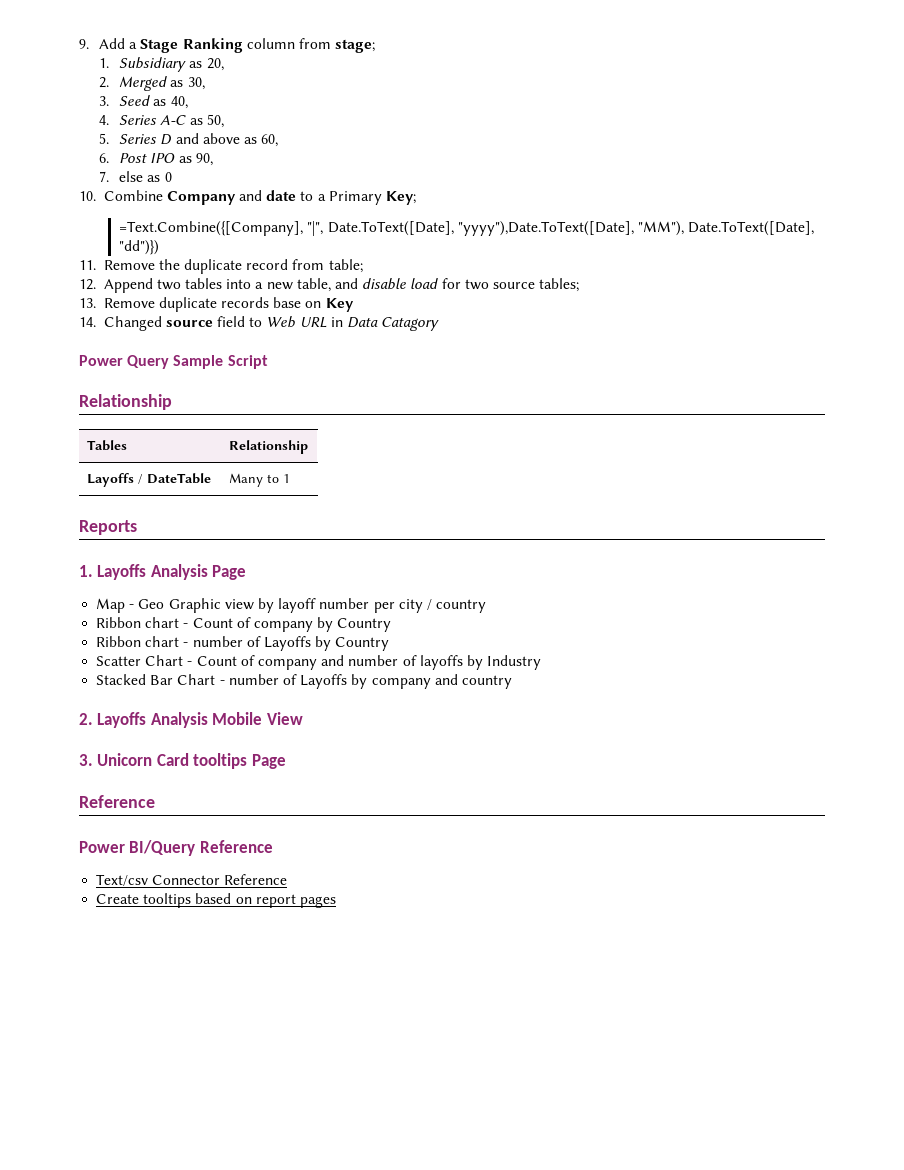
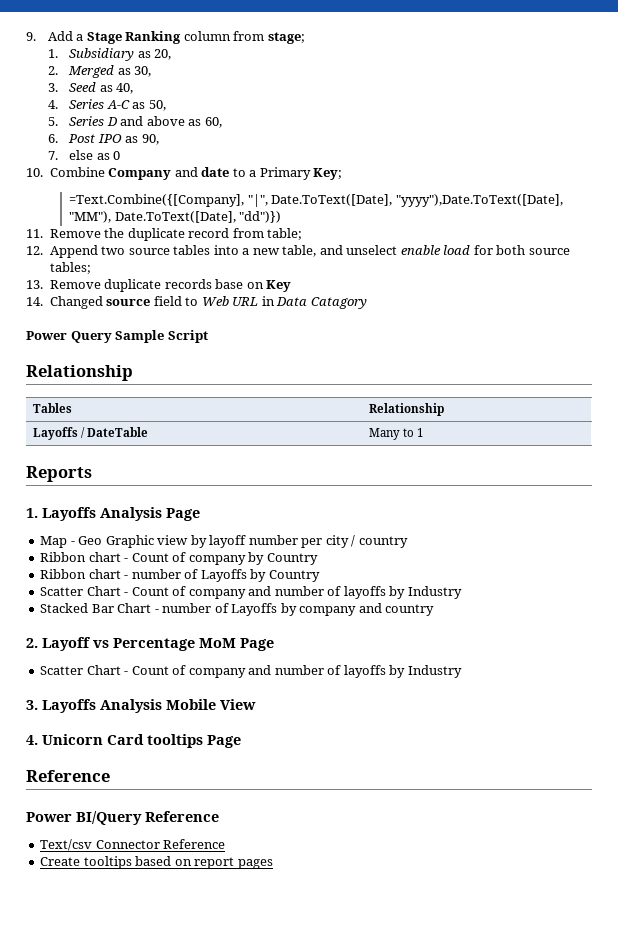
(181, 284) none -> [128,248,170,255] source
[362,278,407,290] disable -> [346,245,441,255] unselect enable
[464,279,489,290] two -> [496,245,526,255] both
(93, 719) none -> [42,637,274,651] [40,665,462,678] [26,700,38,710] Layoff vs Percentage MoM Page // Scatter Chart - Count of company and number of layoffs by Industry // 3.
[79,754,93,766] 3. -> [26,735,38,745] 4.

